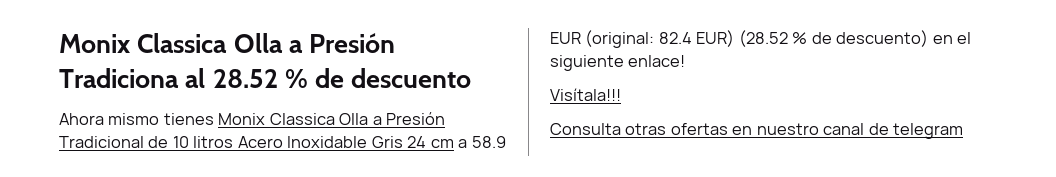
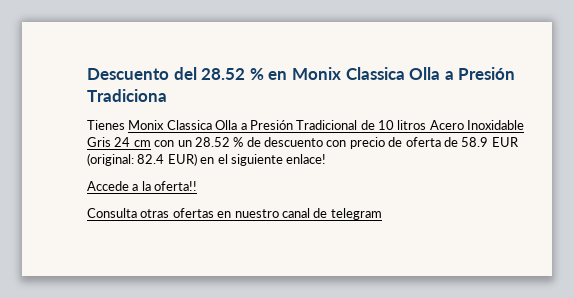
(59, 43) none -> [87,67,288,80] Descuento del 28.52 % en
[185,68,472,88] [59,113,214,125] al 28.52 % de descuento // Ahora mismo tienes -> [87,120,125,130] // Tienes
[458,139,468,148] a -> [154,137,458,149] con un 28.52 % de descuento con precio de oferta de
[738,30,929,47] (28.52 % de descuento) -> (197, 159) none
[550,88,621,101] Visítala!!! -> [87,181,198,191] Accede a la oferta!!

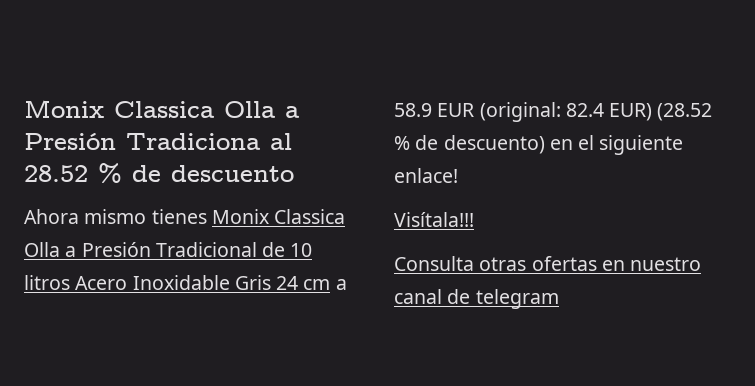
[87,67,288,80] Descuento del 28.52 % en -> (24, 109) none
[87,120,125,130] // Tienes -> [270,133,292,150] [24,163,294,183] [24,209,207,224] al 28.52 % de descuento // Ahora mismo tienes
[154,137,458,149] con un 28.52 % de descuento con precio de oferta de -> [335,279,347,290] a
(197, 159) none -> [657,103,713,121] [394,135,545,154] (28.52 % de descuento)
[87,181,198,191] Accede a la oferta!! -> [394,212,474,227] Visítala!!!

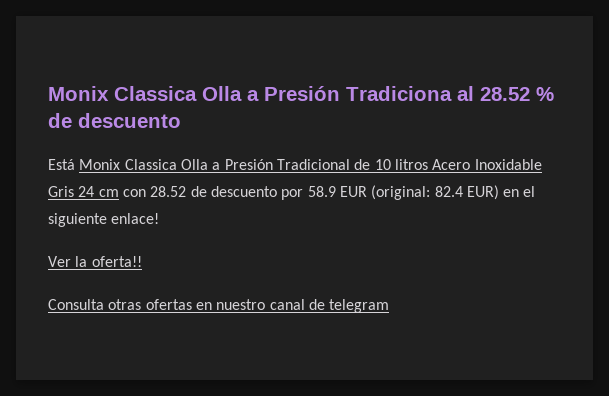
[24,209,207,224] Ahora mismo tienes -> [48,159,75,170] Está
[335,279,347,290] a -> [122,186,304,200] con 28.52 de descuento por
[657,103,713,121] [394,135,545,154] (28.52 % de descuento) -> (499, 192) none
[394,212,474,227] Visítala!!! -> [48,256,142,267] Ver la oferta!!

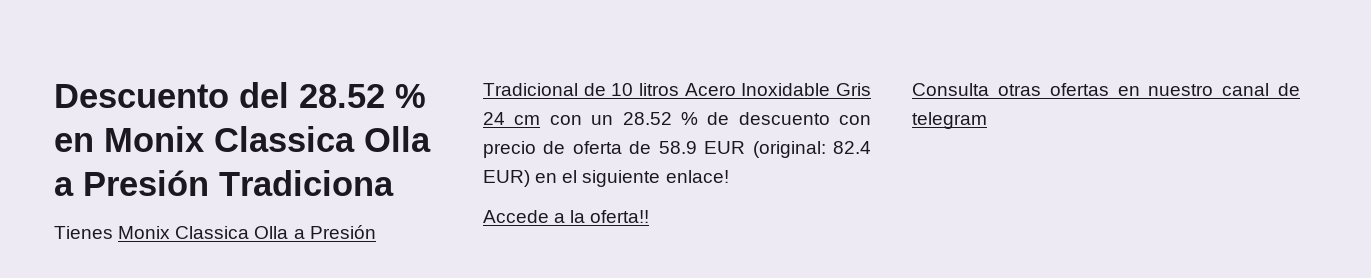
(48, 93) none -> [54,82,426,108] [54,133,94,152] Descuento del 28.52 % en
[457,86,554,101] [48,113,181,128] [48,159,75,170] al 28.52 % de descuento // Está -> [54,226,113,239] // Tienes
[150,186,304,200] 28.52 de descuento por -> [591,112,871,125] [483,141,652,158] un 28.52 % de descuento con precio de oferta de
[48,256,71,267] Ver -> [483,210,566,223] Accede a

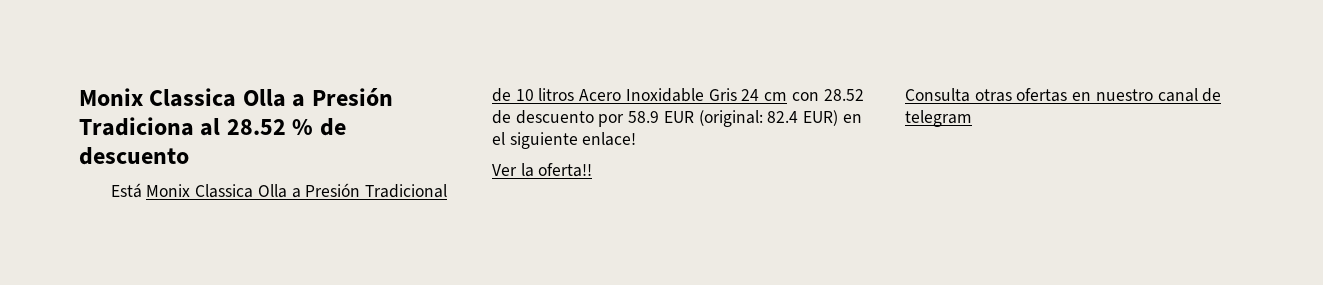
[54,82,426,108] [54,133,94,152] Descuento del 28.52 % en -> (79, 97) none
[54,226,113,239] // Tienes -> [200,118,346,136] [79,147,189,165] [110,183,142,198] al 28.52 % de descuento // Está
[591,112,871,125] [483,141,652,158] un 28.52 % de descuento con precio de oferta de -> [823,89,864,101] [492,110,625,127] 28.52 de descuento por
[483,210,566,223] Accede a -> [492,164,517,176] Ver

